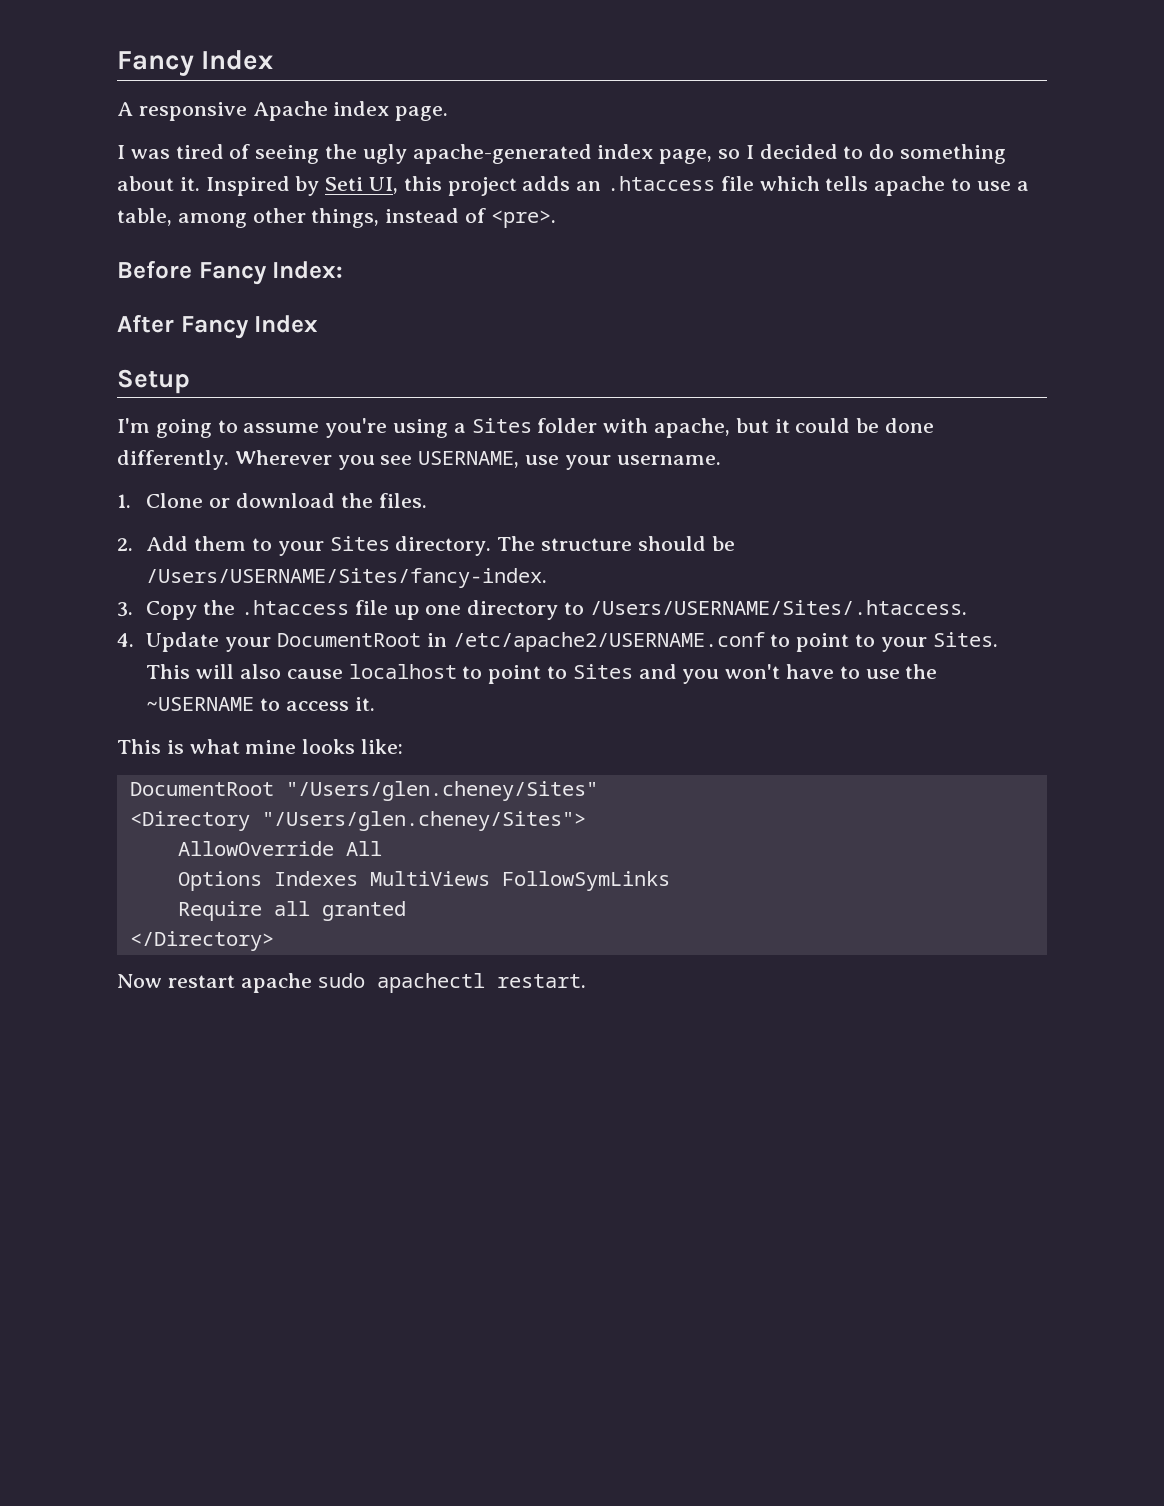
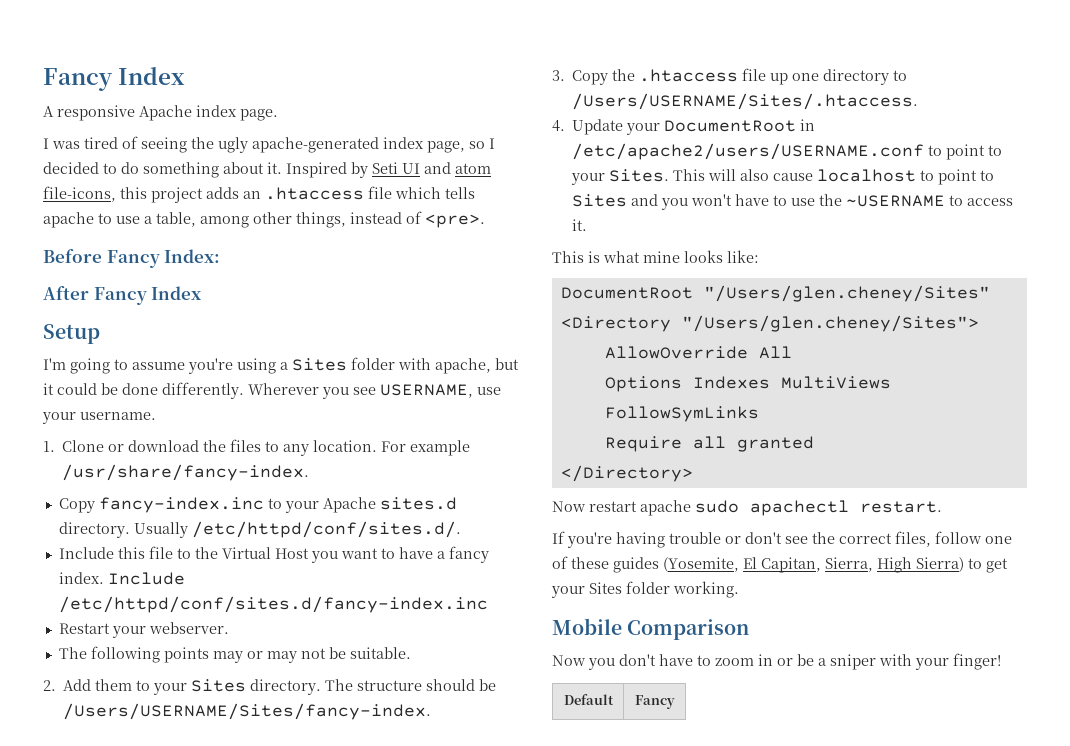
[369,177,399,194] UI, -> [402,162,491,174] [43,186,116,202] UI and atom file-icons,
[378,493,427,508] files. -> [230,439,471,456] [62,464,310,481] [58,497,457,513] [58,521,461,538] [58,546,489,563] [58,572,185,585] [58,596,488,613] [58,622,229,638] [58,646,411,663] files to any location. For example /usr/share/fancy-index. // Copy fancy-index.inc to your Apache sites.d directory. Usually /etc/httpd/conf/sites.d/. // Include this file to the Virtual Host you want to have a fancy index. Include /etc/httpd/conf/sites.d/fancy-index.inc // Restart your webserver. // The following points may or may not be suitable.
[452,632,765,652] /etc/apache2/USERNAME.conf -> [572,143,925,160] /etc/apache2/users/USERNAME.conf
(587, 981) none -> [552,531,1012,548] [552,556,1008,573] [551,581,739,598] [552,618,750,640] [552,653,1001,670] [563,694,614,705] [634,695,675,709] // If you're having trouble or don't see the correct files, follow one of these guides (Yosemite, El Capitan, Sierra, High Sierra) to get your Sites folder working. // Mobile Comparison // Now you don't have to zoom in or be a sniper with your finger! // Default | Fancy

